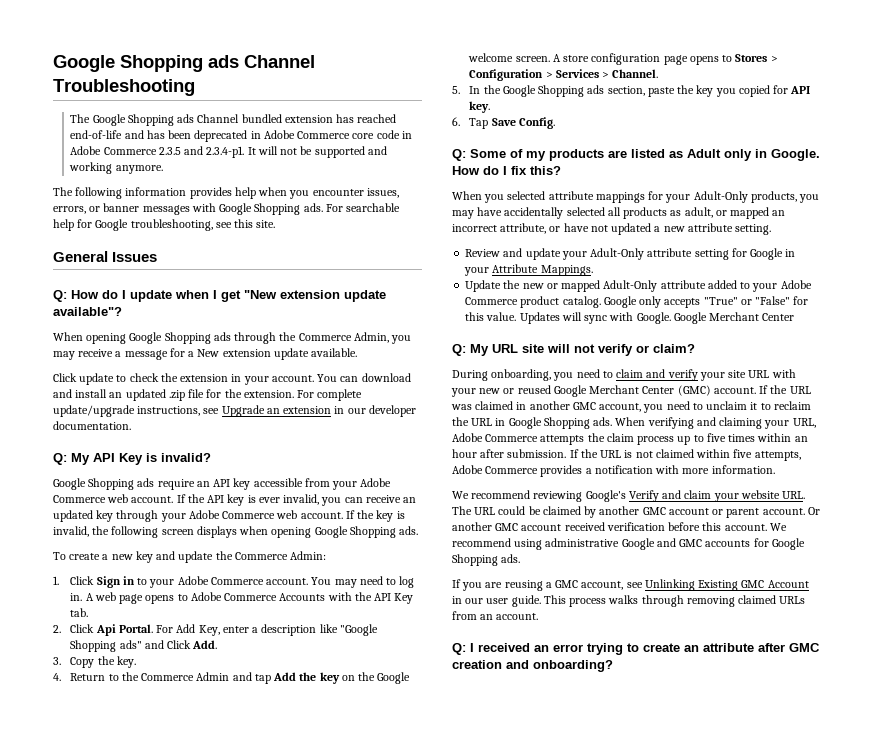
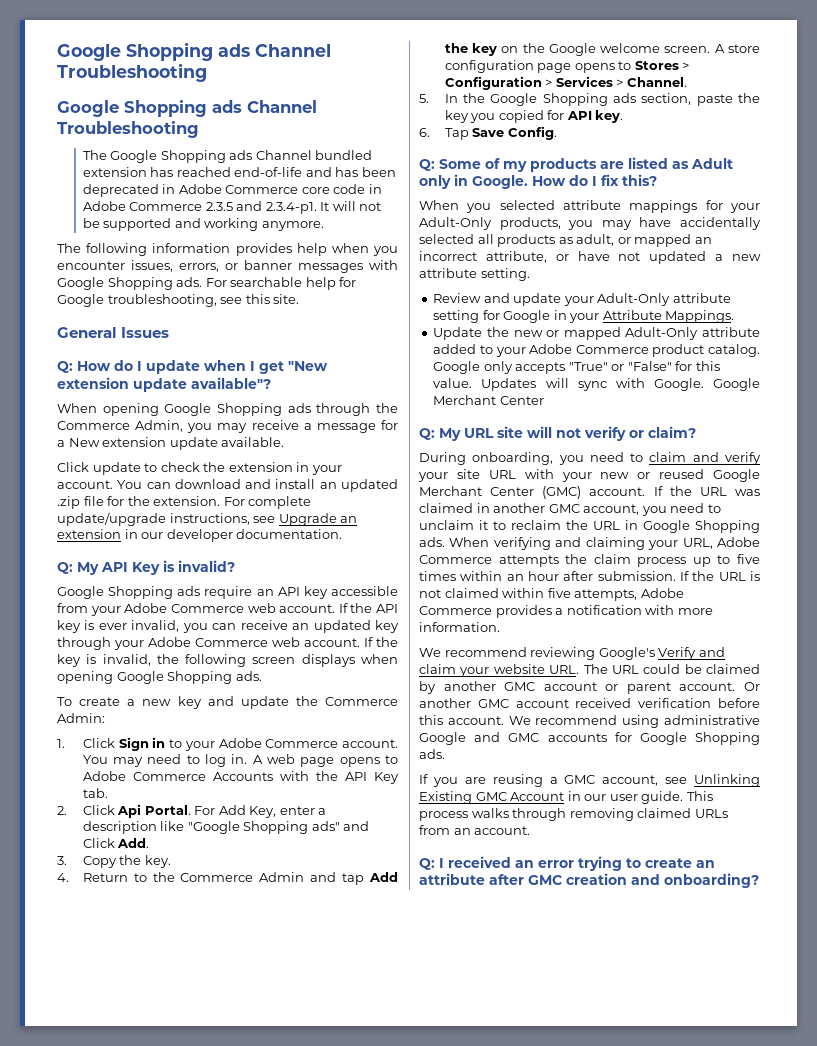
[53,55,315,72] [53,79,195,96] Google Shopping ads Channel Troubleshooting -> [57,42,331,61] [57,63,207,82] [57,100,317,117] [57,121,199,138] Google Shopping ads Channel Troubleshooting // Google Shopping ads Channel Troubleshooting

